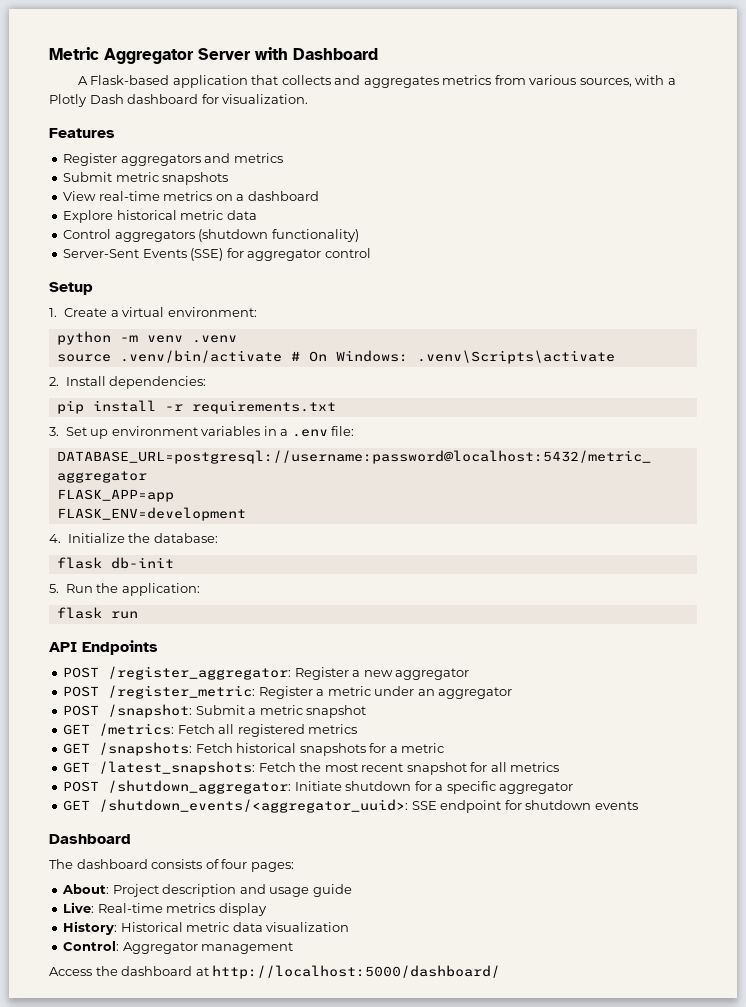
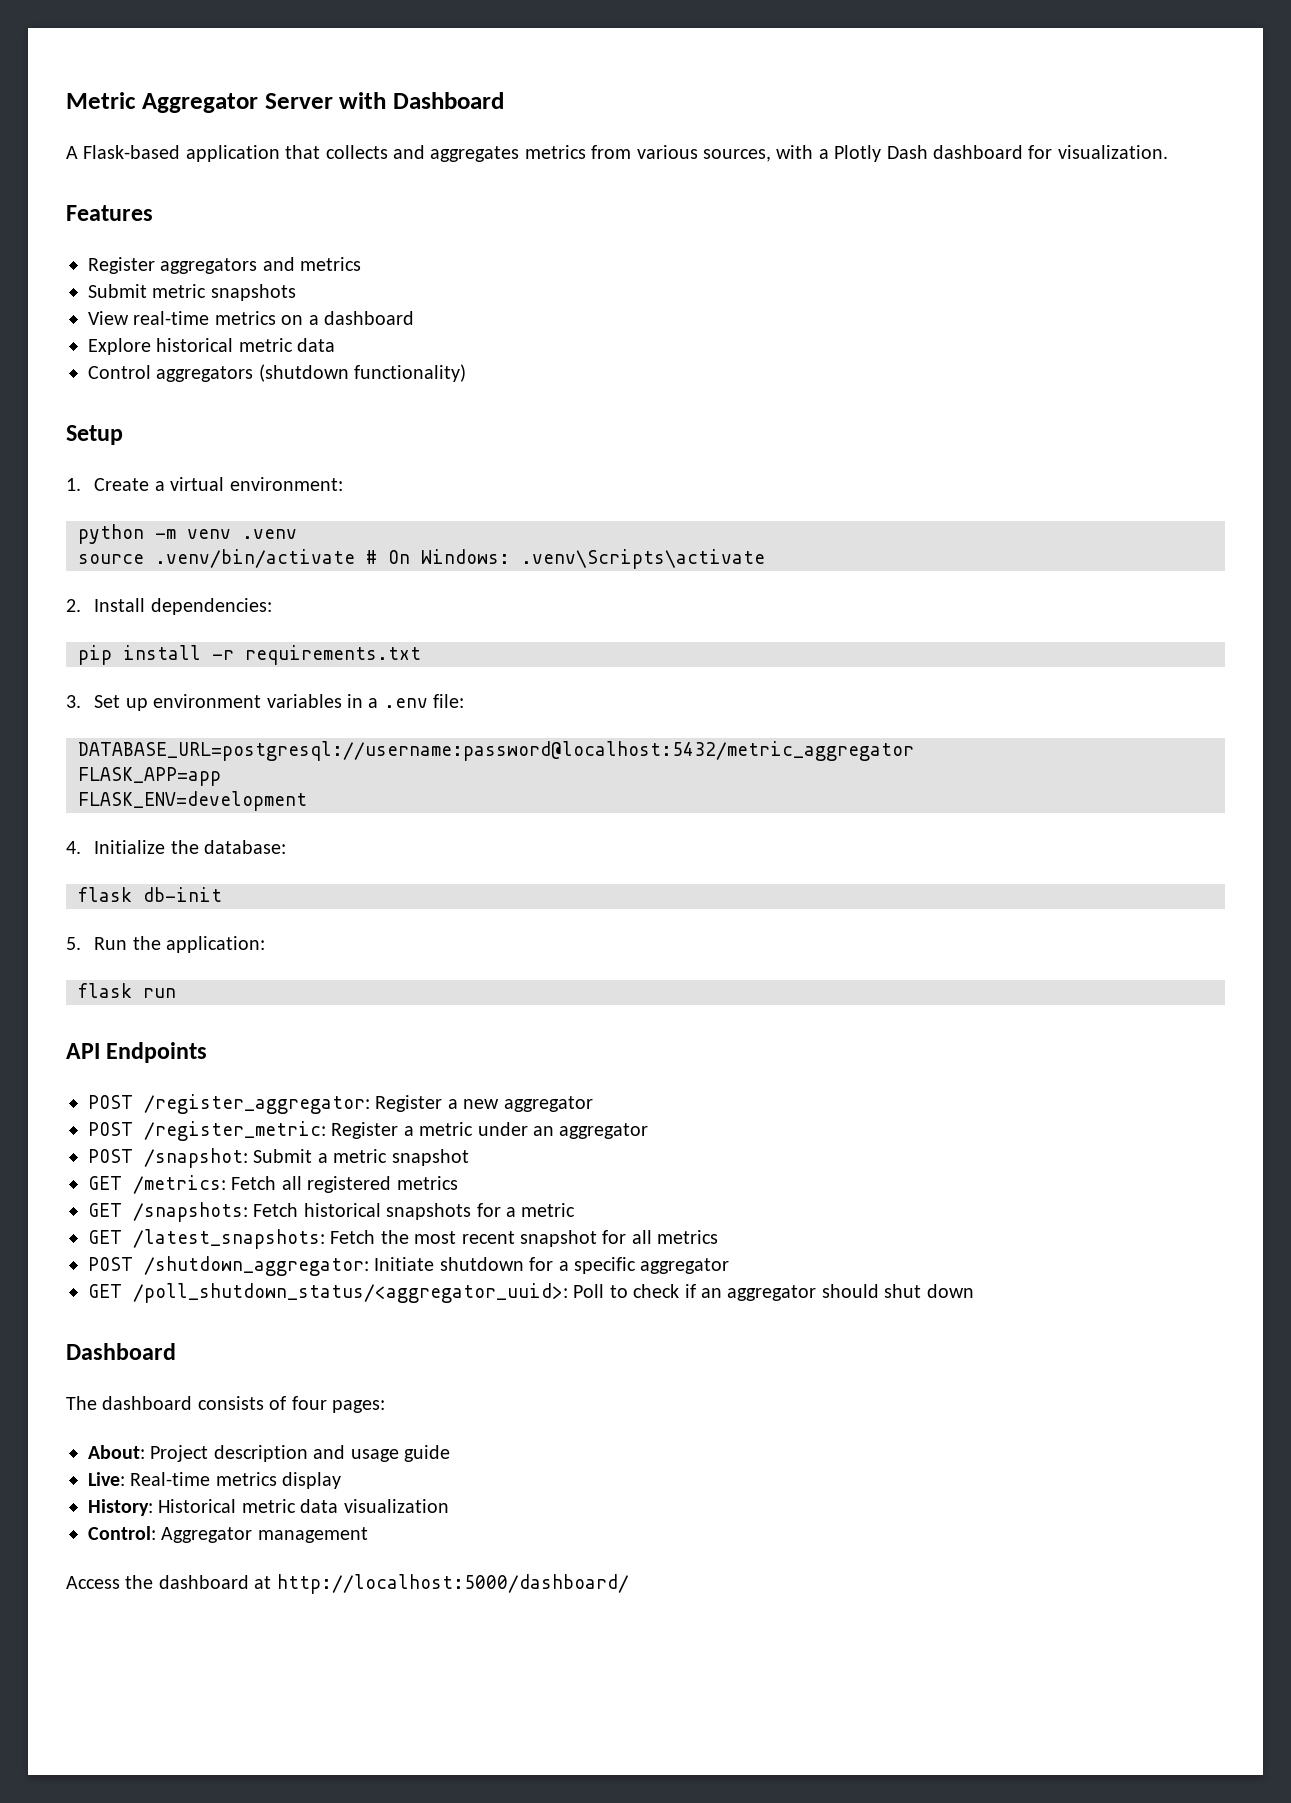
[63,248,371,261] // Server-Sent Events (SSE) for aggregator control -> (467, 373) none
[99,799,638,813] /shutdown_events/<aggregator_uuid>: SSE endpoint for shutdown events -> [133,1283,974,1303] /poll_shutdown_status/<aggregator_uuid>: Poll to check if an aggregator should shut down

